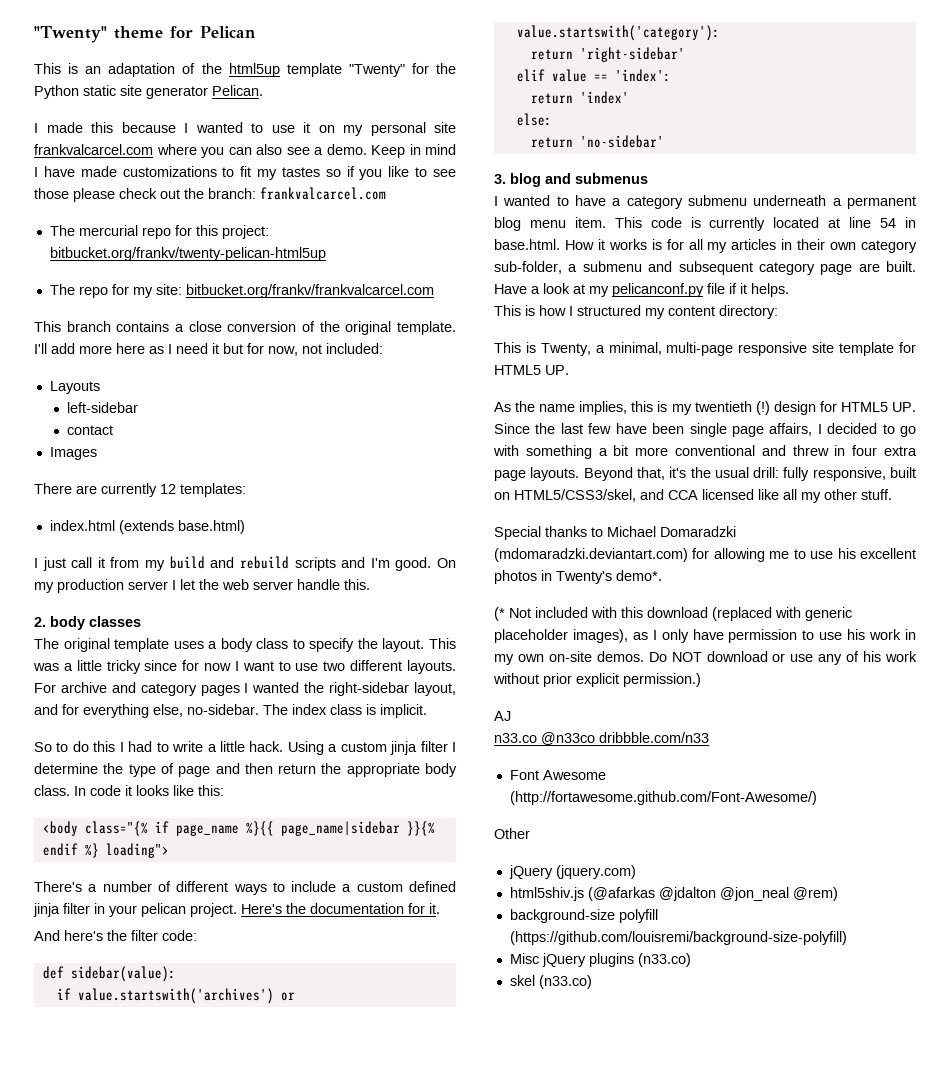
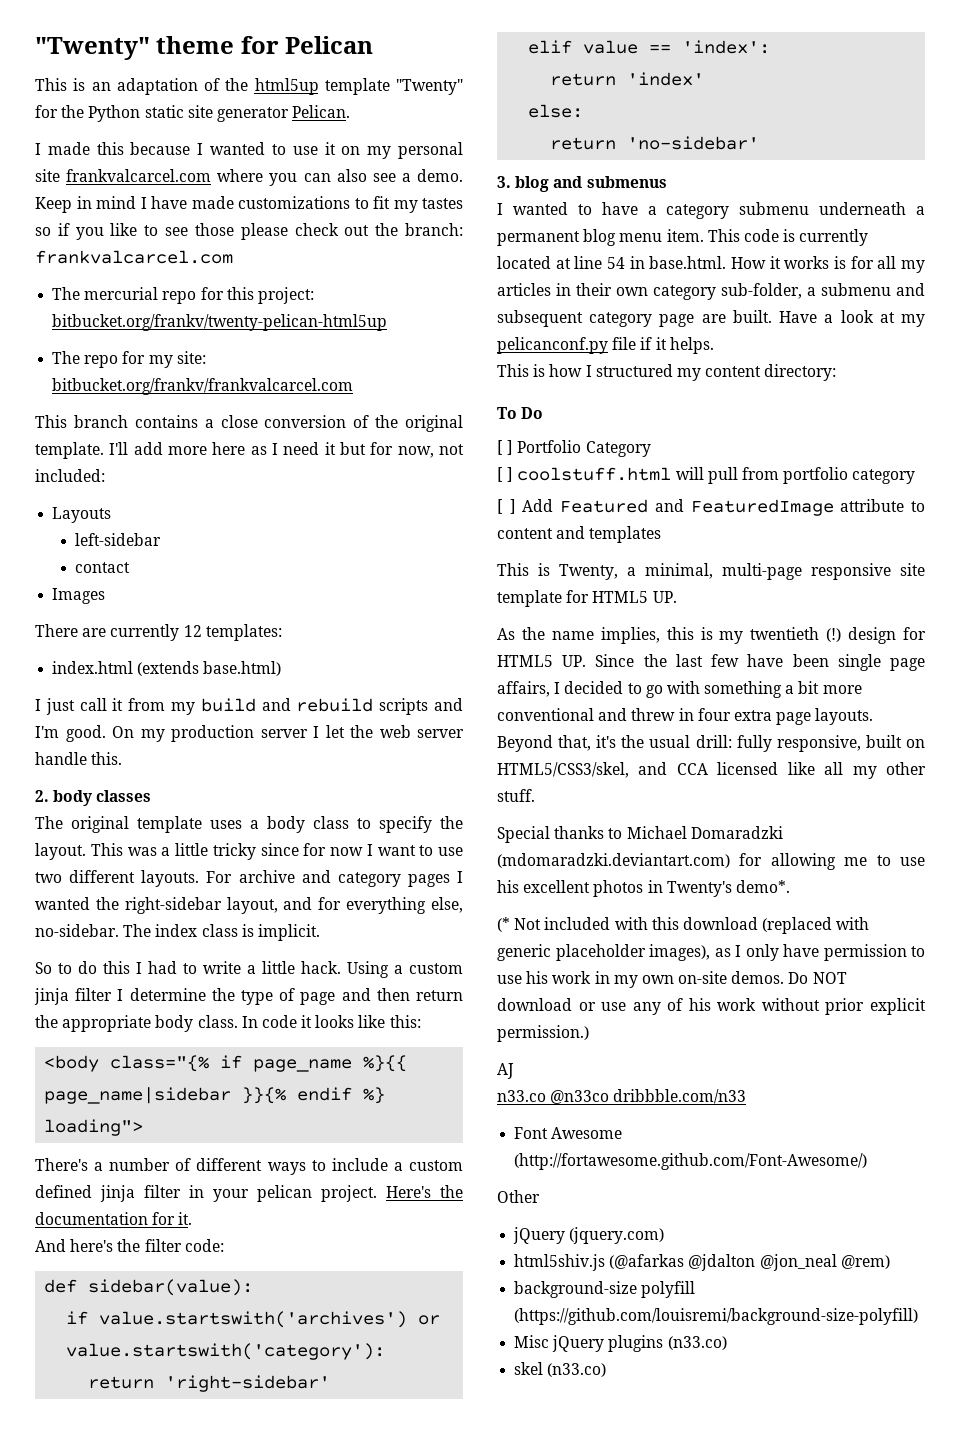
(778, 312) none -> [497,407,544,419] [497,440,651,457] [497,467,916,484] [497,499,925,516] [497,526,662,543] // To Do // [ ] Portfolio Category // [ ] coolstuff.html will pull from portfolio category // [ ] Add Featured and FeaturedImage attribute to content and templates

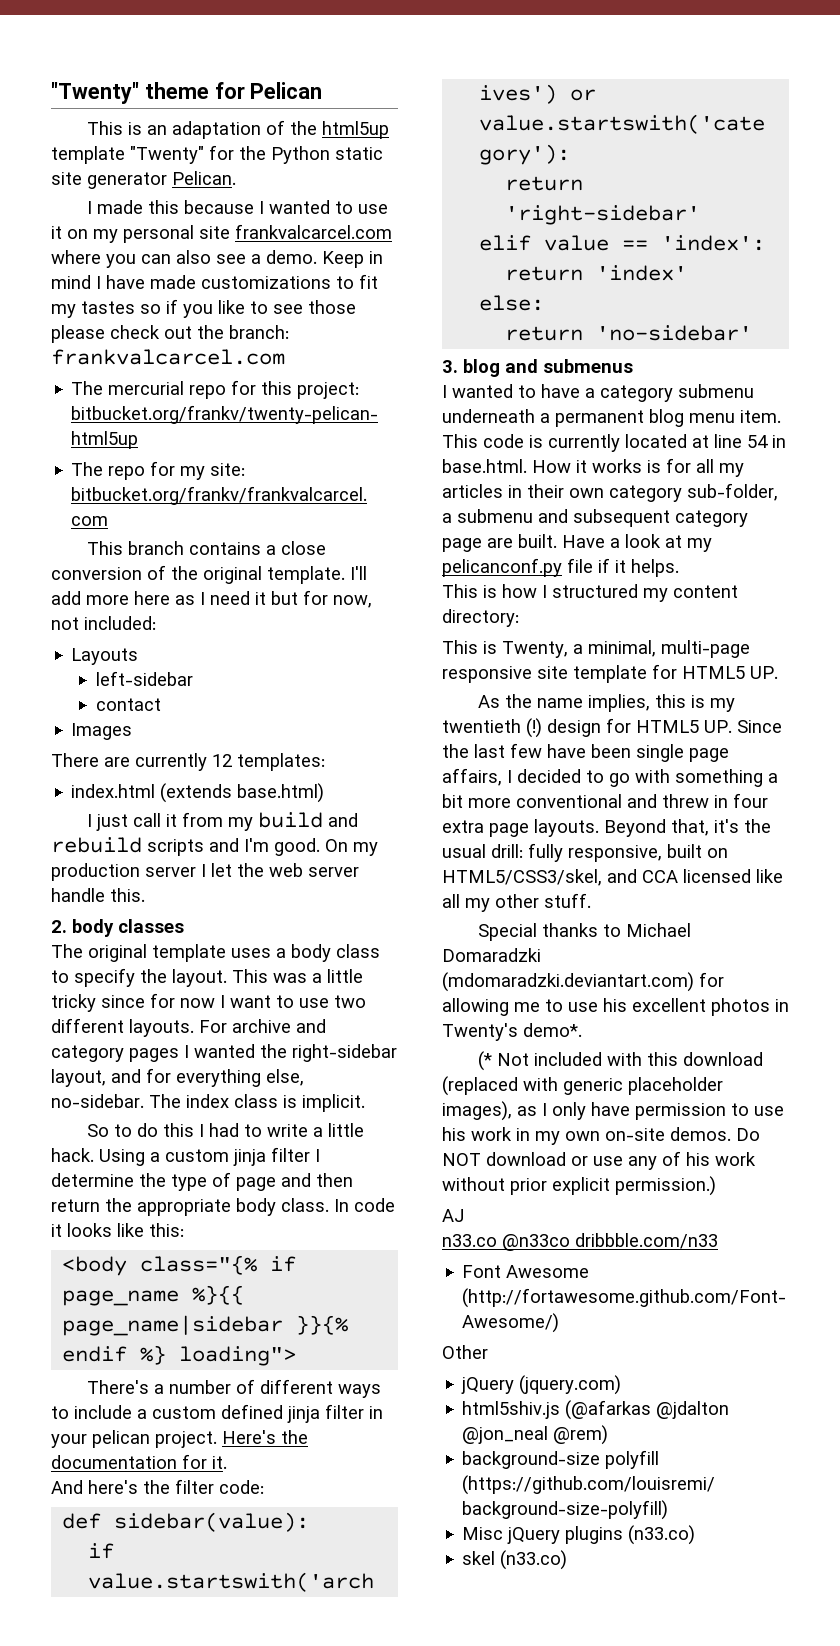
[497,407,544,419] [497,440,651,457] [497,467,916,484] [497,499,925,516] [497,526,662,543] // To Do // [ ] Portfolio Category // [ ] coolstuff.html will pull from portfolio category // [ ] Add Featured and FeaturedImage attribute to content and templates -> (519, 618) none

